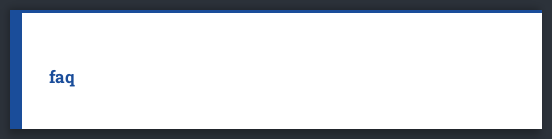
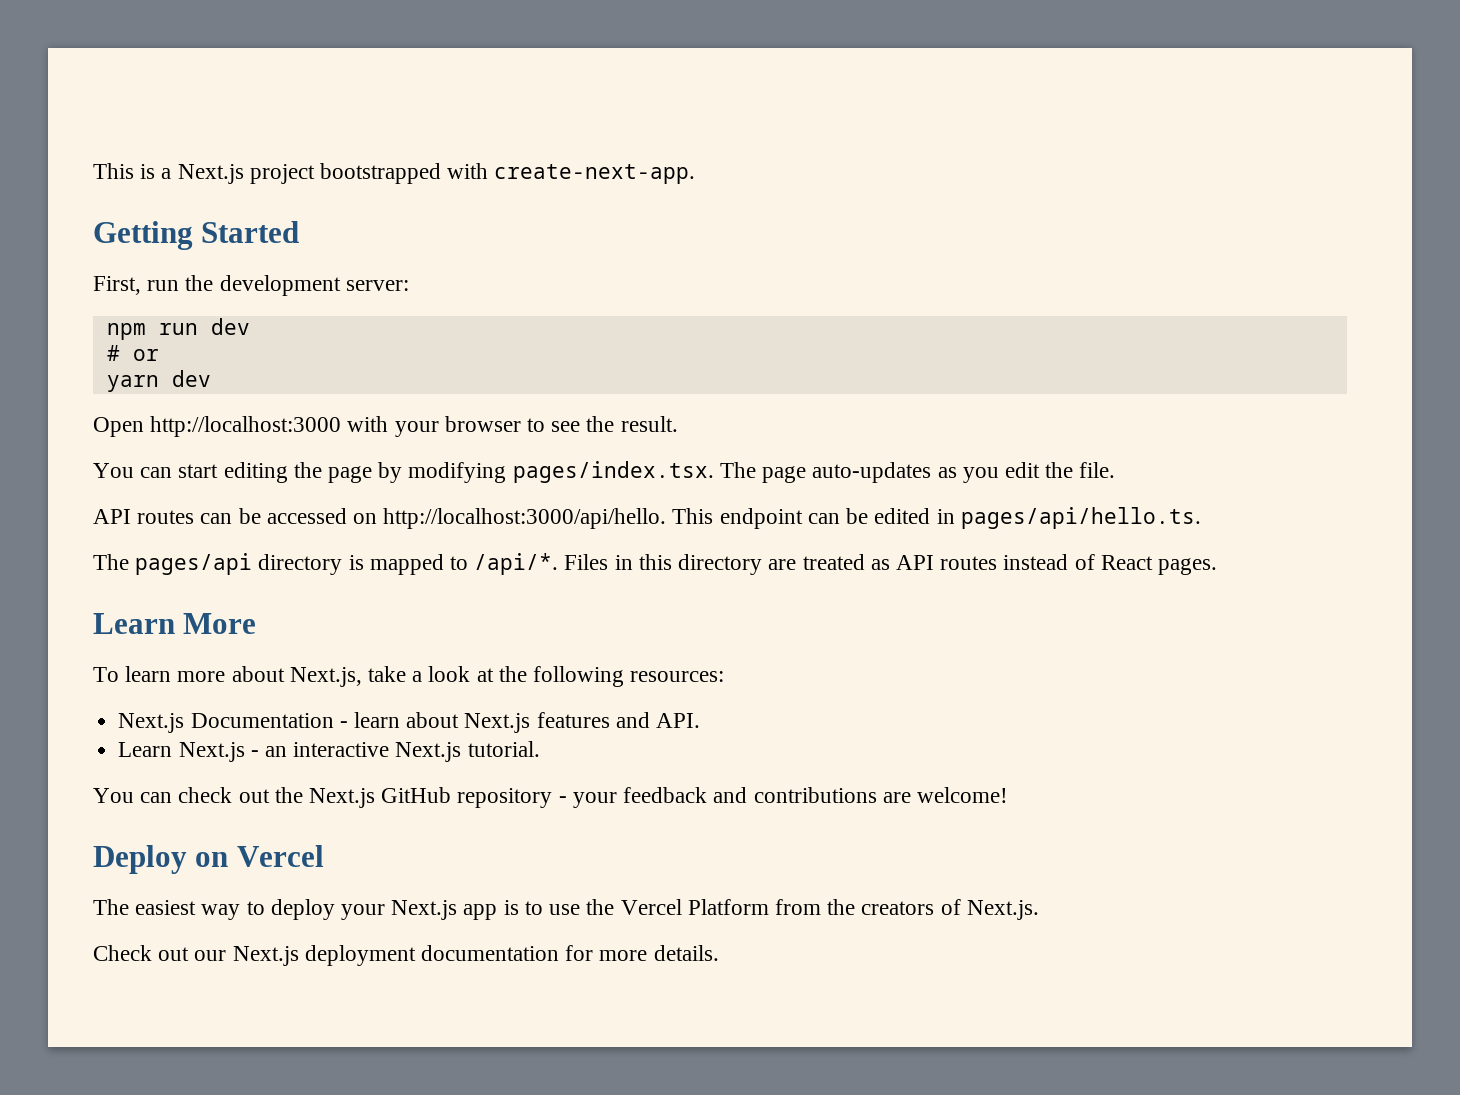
[49,69,75,87] faq -> [93,163,696,184] [93,221,300,250] [93,275,409,296] [106,318,250,340] [106,345,159,361] [106,370,211,392] [93,416,678,437] [93,461,1116,483] [93,507,1201,529] [93,553,1217,575] [93,613,257,634] [93,666,725,687] [118,712,700,733] [118,741,540,762] [93,787,1008,808] [93,845,324,874] [93,899,1039,920] [93,945,719,966] This is a Next.js project bootstrapped with create-next-app. // Getting Started // First, run the development server: // npm run dev // # or // yarn dev // Open http://localhost:3000 with your browser to see the result. // You can start editing the page by modifying pages/index.tsx. The page auto-updates as you edit the file. // API routes can be accessed on http://localhost:3000/api/hello. This endpoint can be edited in pages/api/hello.ts. // The pages/api directory is mapped to /api/*. Files in this directory are treated as API routes instead of React pages. // Learn More // To learn more about Next.js, take a look at the following resources: // Next.js Documentation - learn about Next.js features and API. // Learn Next.js - an interactive Next.js tutorial. // You can check out the Next.js GitHub repository - your feedback and contributions are welcome! // Deploy on Vercel // The easiest way to deploy your Next.js app is to use the Vercel Platform from the creators of Next.js. // Check out our Next.js deployment documentation for more details.

